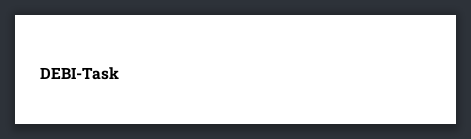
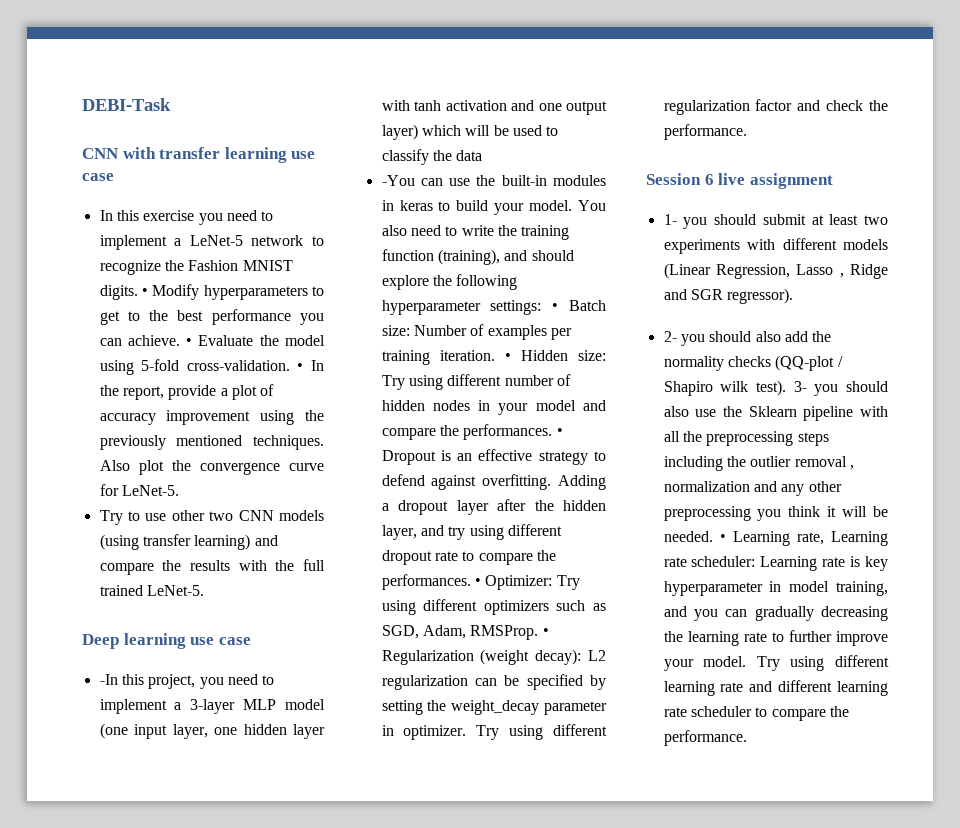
(119, 73) none -> [82,147,316,163] [82,173,114,181] [99,210,274,225] [99,235,324,250] [99,260,293,275] [99,284,324,300] [99,309,324,325] [99,335,325,346] [99,359,324,375] [99,384,275,400] [99,410,324,425] [99,435,324,450] [99,460,324,475] [99,484,179,496] [99,510,324,525] [99,534,278,550] [99,559,325,575] [99,585,204,596] [82,633,251,649] [99,674,275,689] [99,699,325,714] [99,723,325,739] [381,100,607,115] [381,124,559,140] [381,149,483,165] [381,175,606,186] [381,200,606,215] [381,225,570,240] [381,249,574,265] [381,274,518,290] [381,300,606,315] [381,324,572,340] [381,350,606,365] [381,374,571,390] [381,400,606,415] [381,424,563,440] [381,449,606,465] [381,474,606,490] [381,499,606,515] [381,524,562,540] [381,550,556,565] [381,574,580,590] [381,599,606,615] [381,625,549,640] [381,649,606,665] [381,674,606,690] [381,700,607,715] [381,724,607,740] [663,99,888,115] [663,124,747,140] [646,173,833,189] [663,214,888,229] [663,238,888,254] [663,263,888,279] [663,288,794,304] [663,331,832,346] [663,355,843,371] [663,380,888,396] [663,406,888,421] [663,431,829,446] [663,456,854,471] [663,481,842,496] [663,506,888,521] [663,531,888,546] [663,556,888,571] [663,581,888,596] [663,606,888,621] [663,630,888,646] [663,655,889,671] [663,680,888,696] [663,706,849,721] [663,730,747,746] // CNN with transfer learning use case // In this exercise you need to implement a LeNet-5 network to recognize the Fashion MNIST digits. • Modify hyperparameters to get to the best performance you can achieve. • Evaluate the model using 5-fold cross-validation. • In the report, provide a plot of accuracy improvement using the previously mentioned techniques. Also plot the convergence curve for LeNet-5. // Try to use other two CNN models (using transfer learning) and compare the results with the full trained LeNet-5. // Deep learning use case // -In this project, you need to implement a 3-layer MLP model (one input layer, one hidden layer with tanh activation and one output layer) which will be used to classify the data // -You can use the built-in modules in keras to build your model. You also need to write the training function (training), and should explore the following hyperparameter settings: • Batch size: Number of examples per training iteration. • Hidden size: Try using different number of hidden nodes in your model and compare the performances. • Dropout is an effective strategy to defend against overfitting. Adding a dropout layer after the hidden layer, and try using different dropout rate to compare the performances. • Optimizer: Try using different optimizers such as SGD, Adam, RMSProp. • Regularization (weight decay): L2 regularization can be specified by setting the weight_decay parameter in optimizer. Try using different regularization factor and check the performance. // Session 6 live assignment // 1- you should submit at least two experiments with different models (Linear Regression, Lasso , Ridge and SGR regressor). // 2- you should also add the normality checks (QQ-plot / Shapiro wilk test). 3- you should also use the Sklearn pipeline with all the preprocessing steps including the outlier removal , normalization and any other preprocessing you think it will be needed. • Learning rate, Learning rate scheduler: Learning rate is key hyperparameter in model training, and you can gradually decreasing the learning rate to further improve your model. Try using different learning rate and different learning rate scheduler to compare the performance.

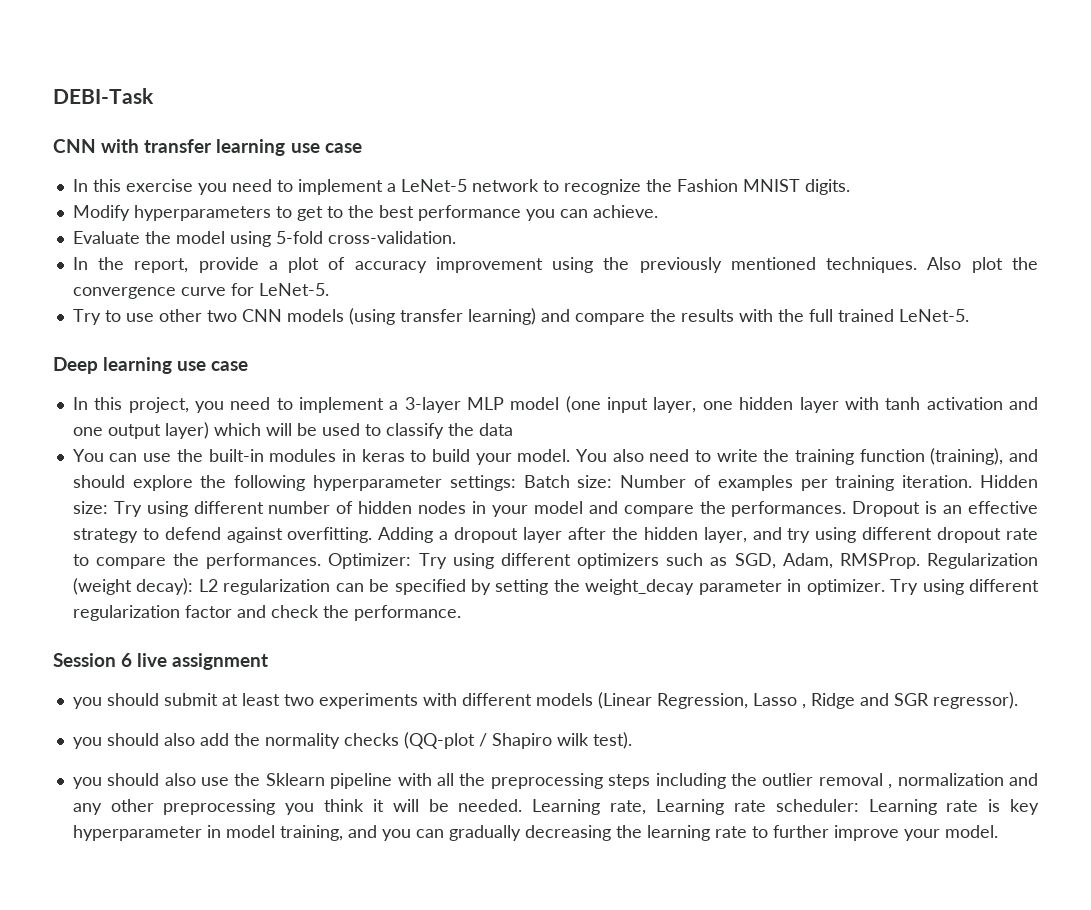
[141,288,148,296] • -> (850, 187) //
[186,338,193,346] • -> (658, 211) //
[297,363,304,371] • -> (456, 237) //
[99,674,118,685] -In -> [72,397,88,410] In
[381,175,415,186] -You -> [72,449,104,462] You
[552,303,559,311] • -> (516, 483) none
[504,353,511,361] • -> (973, 481) none
[556,428,563,436] • -> (847, 509) none
[474,578,481,586] • -> (322, 561) none
[542,628,549,636] • -> (920, 561) none
[663,214,677,225] 1- -> (269, 661) none
[663,331,677,342] 2- -> (1018, 700) none
[793,381,807,392] 3- -> (632, 740) //
[719,534,726,542] • -> (523, 805) none
[756,655,889,671] [663,680,888,696] [663,706,849,721] [663,730,747,746] Try using different learning rate and different learning rate scheduler to compare the performance. -> (998, 831) none

